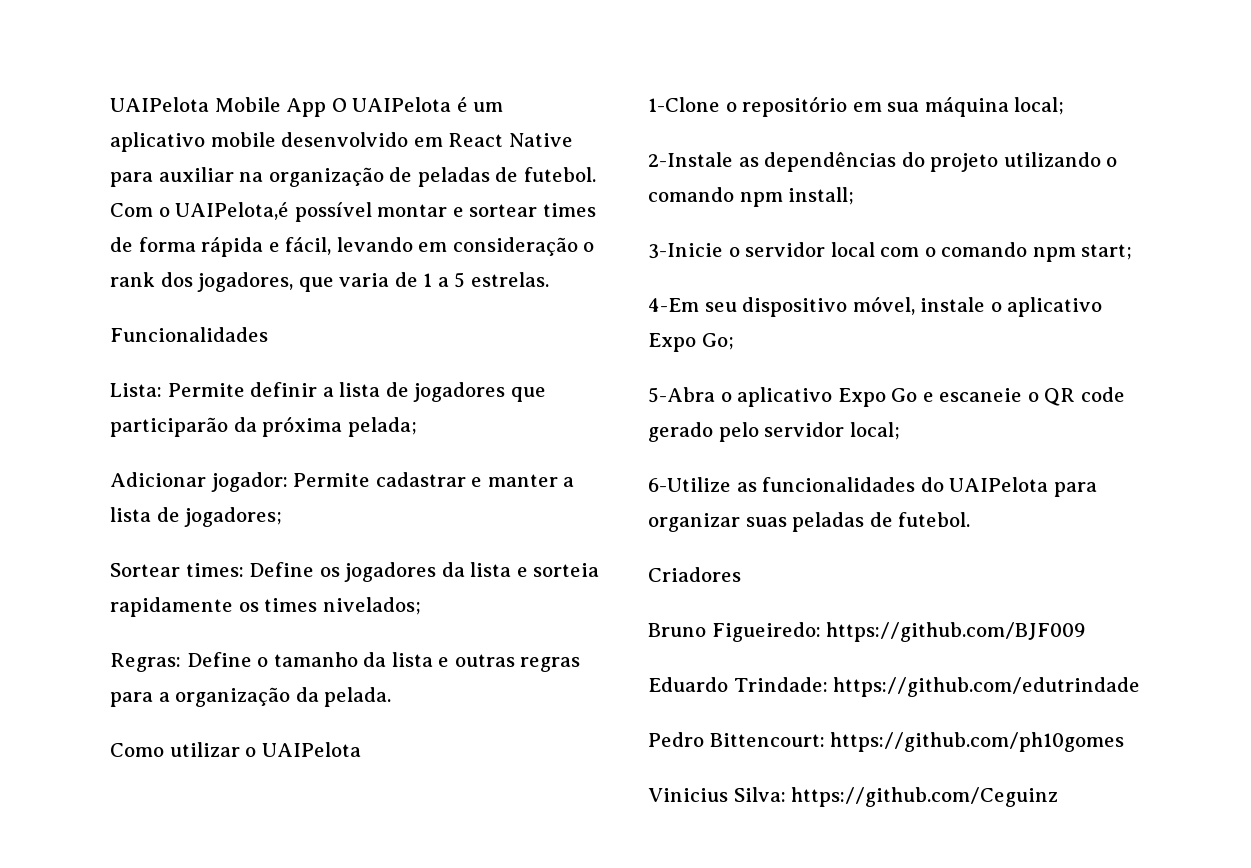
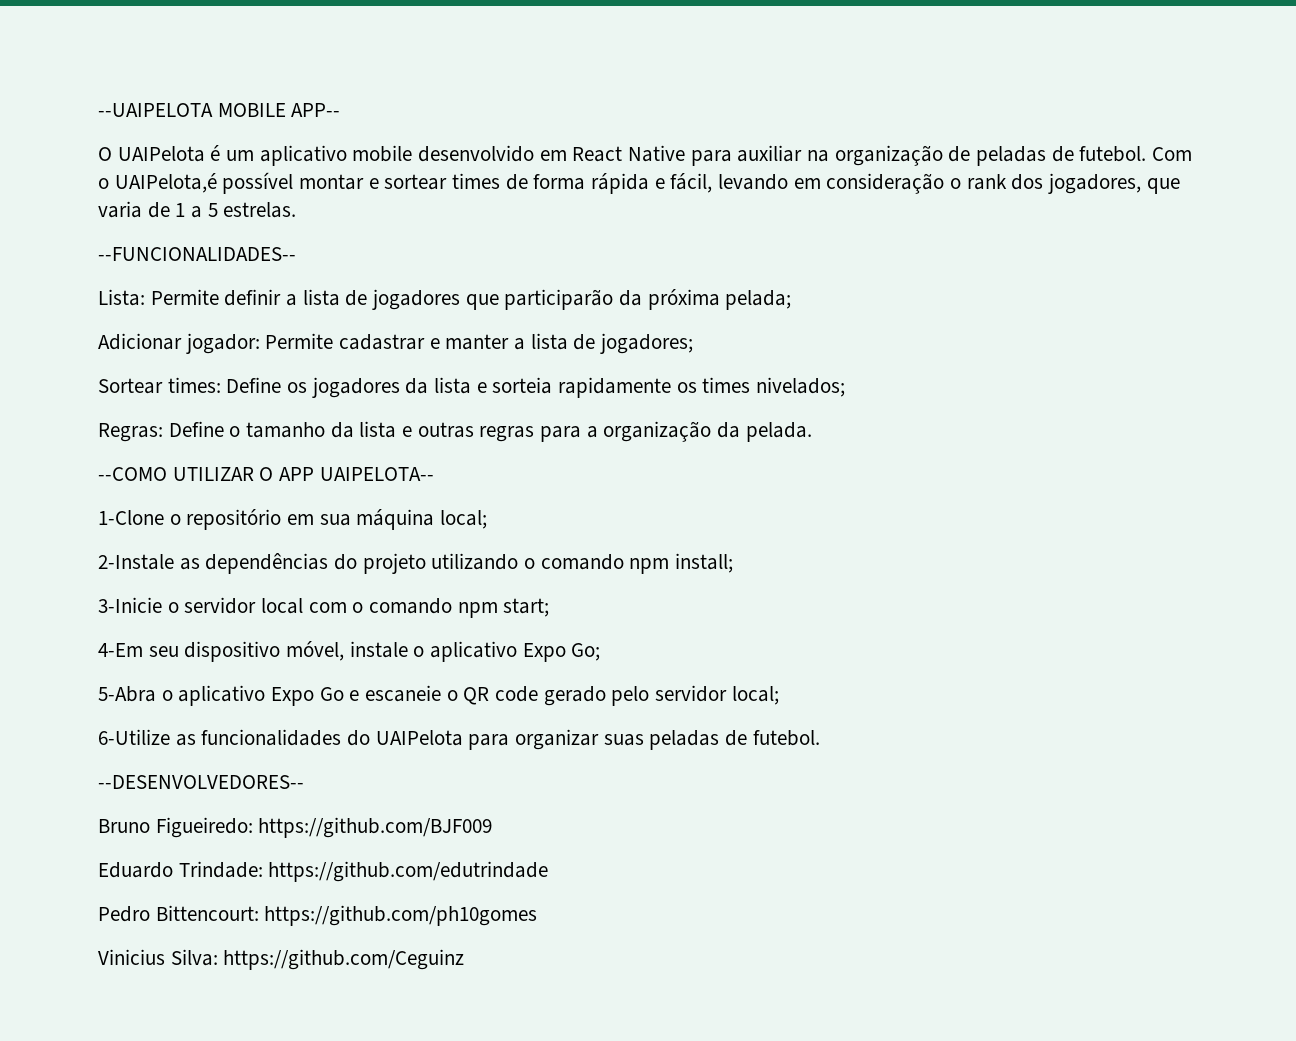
[110,97,327,117] UAIPelota Mobile App -> [98,103,341,117] --UAIPELOTA MOBILE APP-- //
[110,327,268,342] Funcionalidades -> [98,247,296,261] --FUNCIONALIDADES--
[110,742,361,757] Como utilizar o UAIPelota -> [98,467,434,481] --COMO UTILIZAR O APP UAIPELOTA--
[648,567,741,582] Criadores -> [98,775,304,789] --DESENVOLVEDORES--

